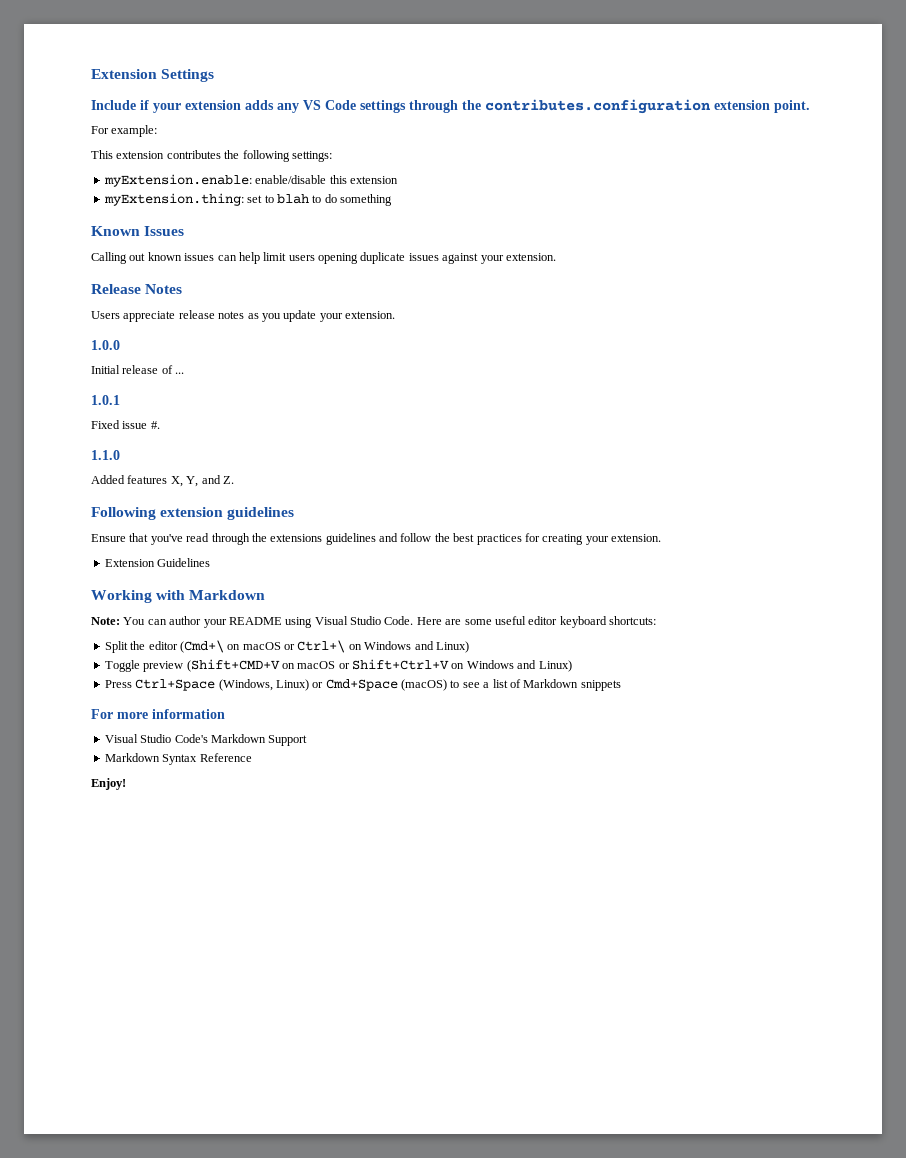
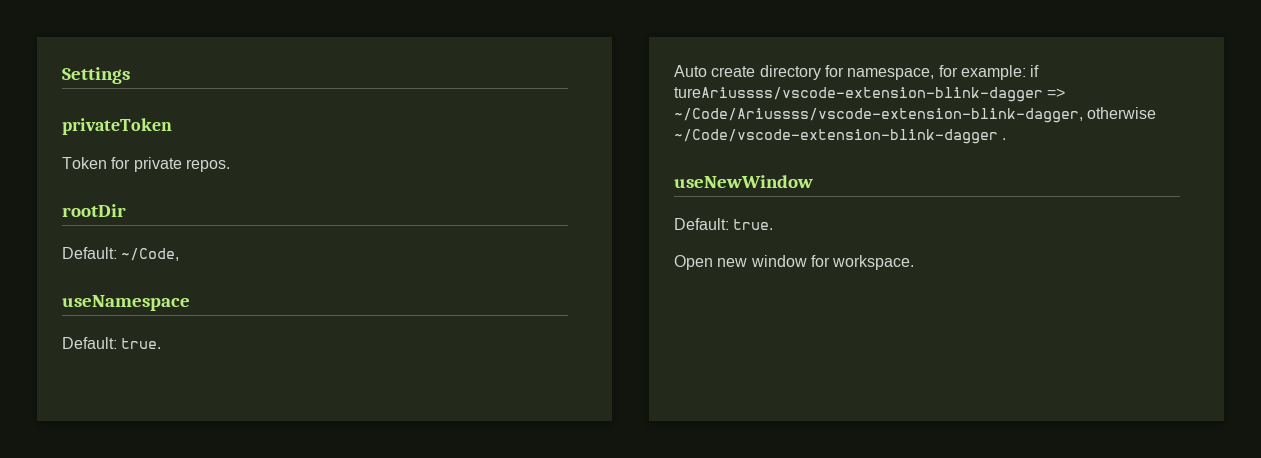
[91,69,157,79] Extension -> (62, 75) none
[91,99,810,114] [91,125,158,137] [91,150,332,162] [103,174,398,187] [103,193,392,206] [91,226,185,236] [91,252,556,264] [91,284,183,294] [91,310,395,322] [91,340,120,350] [91,365,185,374] [91,395,120,405] [91,420,160,429] [91,450,120,460] [91,475,234,487] [91,507,295,520] [91,533,661,545] [104,558,211,567] [91,590,266,603] [91,616,656,628] [104,640,469,653] [104,659,572,672] [104,679,621,691] [91,709,225,719] [104,734,308,746] [104,753,252,765] [91,778,126,790] Include if your extension adds any VS Code settings through the contributes.configuration extension point. // For example: // This extension contributes the following settings: // myExtension.enable: enable/disable this extension // myExtension.thing: set to blah to do something // Known Issues // Calling out known issues can help limit users opening duplicate issues against your extension. // Release Notes // Users appreciate release notes as you update your extension. // 1.0.0 // Initial release of ... // 1.0.1 // Fixed issue #. // 1.1.0 // Added features X, Y, and Z. // Following extension guidelines // Ensure that you've read through the extensions guidelines and follow the best practices for creating your extension. // Extension Guidelines // Working with Markdown // Note: You can author your README using Visual Studio Code. Here are some useful editor keyboard shortcuts: // Split the editor (Cmd+\ on macOS or Ctrl+\ on Windows and Linux) // Toggle preview (Shift+CMD+V on macOS or Shift+Ctrl+V on Windows and Linux) // Press Ctrl+Space (Windows, Linux) or Cmd+Space (macOS) to see a list of Markdown snippets // For more information // Visual Studio Code's Markdown Support // Markdown Syntax Reference // Enjoy! -> [62,118,172,135] [62,157,230,172] [62,204,126,217] [62,247,180,261] [62,295,190,311] [62,337,162,349] [674,65,1040,80] [674,87,1066,102] [674,107,1157,123] [674,129,1007,144] [674,175,813,188] [674,218,774,230] [674,255,915,270] privateToken // Token for private repos. // rootDir // Default: ~/Code, // useNamespace // Default: true. // Auto create directory for namespace, for example: if tureAriussss/vscode-extension-blink-dagger => ~/Code/Ariussss/vscode-extension-blink-dagger, otherwise ~/Code/vscode-extension-blink-dagger . // useNewWindow // Default: true. // Open new window for workspace.

